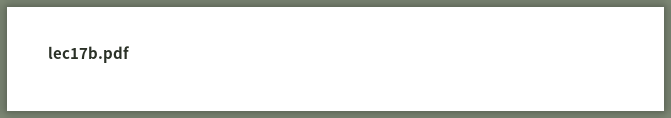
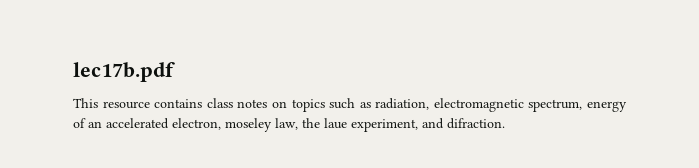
(130, 54) none -> [73,98,627,112] [73,118,505,132] // This resource contains class notes on topics such as radiation, electromagnetic spectrum, energy of an accelerated electron, moseley law, the laue experiment, and difraction.

